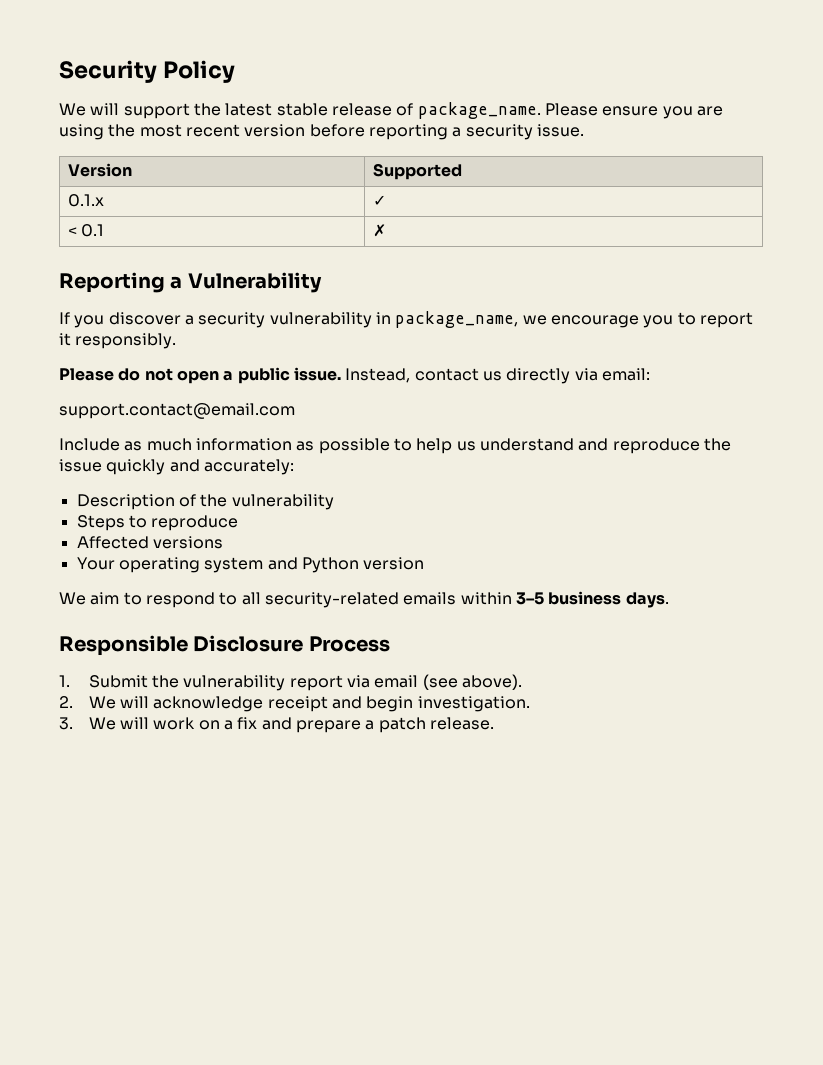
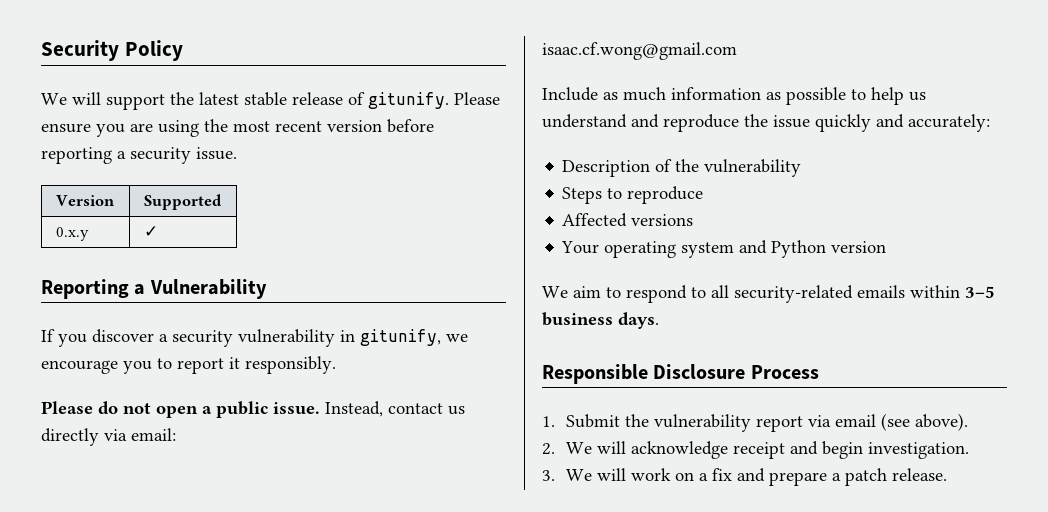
[417,102,541,119] package_name. -> [368,92,449,109] gitunify.
[68,194,105,207] 0.1.x -> [55,227,89,241] 0.x.y
[68,224,105,237] [373,224,387,237] // < 0.1 | ✗ -> (158, 231) none
[395,311,519,328] package_name, -> [360,329,441,346] gitunify,
[59,403,295,419] support.contact@email.com -> [542,42,737,60] isaac.cf.wong@gmail.com

